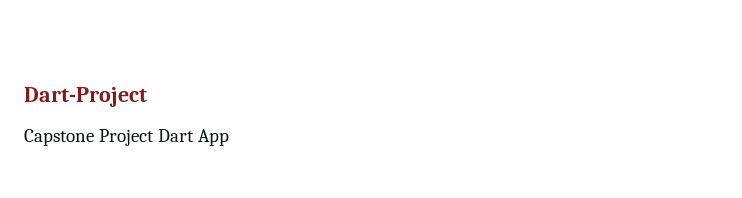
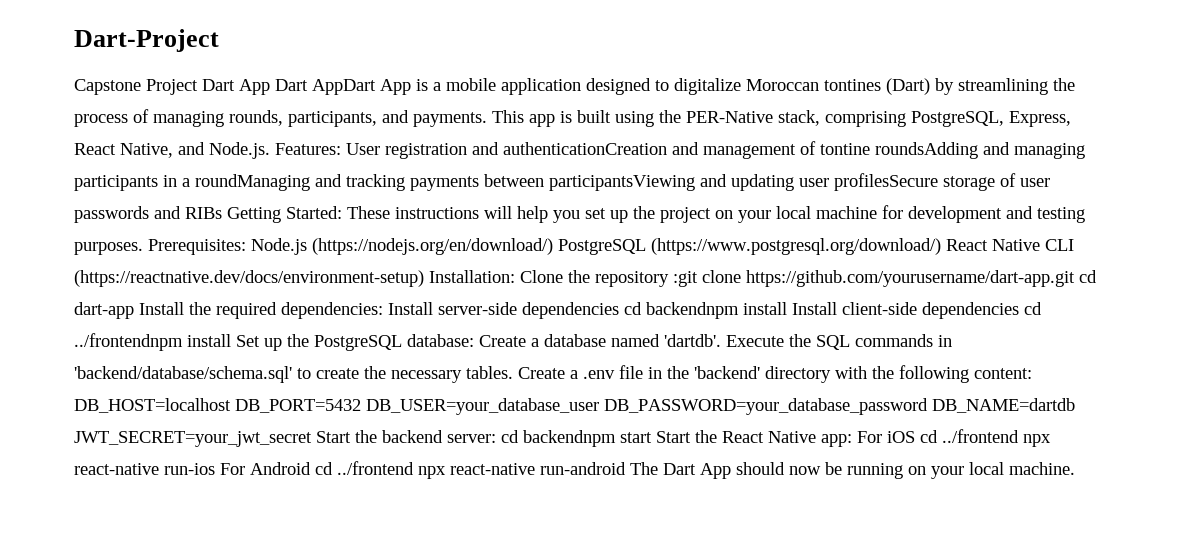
(230, 137) none -> [275,78,1075,95] [74,109,1071,127] [74,141,1085,159] [74,173,1050,191] [74,205,1085,223] [74,238,1074,255] [74,270,1097,287] [74,302,1042,319] [74,333,952,351] [74,365,1032,383] [74,398,1075,415] [74,429,1051,447] [74,461,1075,479] Dart AppDart App is a mobile application designed to digitalize Moroccan tontines (Dart) by streamlining the process of managing rounds, participants, and payments. This app is built using the PER-Native stack, comprising PostgreSQL, Express, React Native, and Node.js. Features: User registration and authenticationCreation and management of tontine roundsAdding and managing participants in a roundManaging and tracking payments between participantsViewing and updating user profilesSecure storage of user passwords and RIBs Getting Started: These instructions will help you set up the project on your local machine for development and testing purposes. Prerequisites: Node.js (https://nodejs.org/en/download/) PostgreSQL (https://www.postgresql.org/download/) React Native CLI (https://reactnative.dev/docs/environment-setup) Installation: Clone the repository :git clone https://github.com/yourusername/dart-app.git cd dart-app Install the required dependencies: Install server-side dependencies cd backendnpm install Install client-side dependencies cd ../frontendnpm install Set up the PostgreSQL database: Create a database named 'dartdb'. Execute the SQL commands in 'backend/database/schema.sql' to create the necessary tables. Create a .env file in the 'backend' directory with the following content: DB_HOST=localhost DB_PORT=5432 DB_USER=your_database_user DB_PASSWORD=your_database_password DB_NAME=dartdb JWT_SECRET=your_jwt_secret Start the backend server: cd backendnpm start Start the React Native app: For iOS cd ../frontend npx react-native run-ios For Android cd ../frontend npx react-native run-android The Dart App should now be running on your local machine.

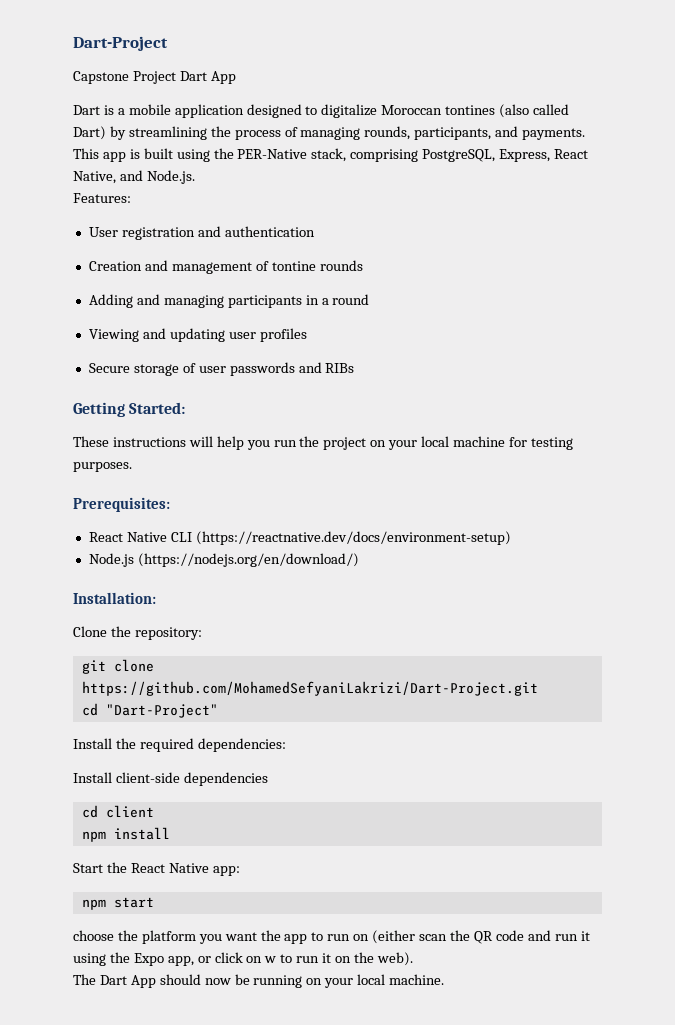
[275,79,411,95] Dart AppDart App -> [73,105,100,115] // Dart
[886,78,930,95] (Dart) -> [499,104,570,118] [73,126,106,140] (also called Dart)
(270, 150) none -> (195, 177) //
(341, 149) none -> (131, 198) //
[503,142,667,155] authenticationCreation -> [224,226,315,237] [88,261,142,271] authentication // Creation
[875,142,978,159] roundsAdding -> [319,260,363,271] [88,294,133,308] rounds // Adding
[195,174,695,191] roundManaging and tracking payments between participantsViewing -> [332,294,370,305] [88,329,139,342] round // Viewing
[834,173,938,191] profilesSecure -> [259,328,307,342] [88,363,130,373] profiles // Secure
(222, 213) none -> (355, 368) //
(342, 212) none -> (186, 408) //
[585,208,628,223] set up -> [273,440,297,447] run
[908,206,1033,223] development and -> (527, 442) none
(143, 248) none -> (132, 467) //
[251,238,941,255] Node.js (https://nodejs.org/en/download/) PostgreSQL (https://www.postgresql.org/download/) -> (170, 504) //
(424, 278) none -> [88,553,359,567] // Node.js (https://nodejs.org/en/download/) //
(515, 276) none -> (156, 598) //
[595,270,1097,287] [74,302,1042,319] [74,333,952,351] [74,365,1032,383] [74,398,1075,415] [74,430,652,447] repository :git clone https://github.com/yourusername/dart-app.git cd dart-app Install the required dependencies: Install server-side dependencies cd backendnpm install Install client-side dependencies cd ../frontendnpm install Set up the PostgreSQL database: Create a database named 'dartdb'. Execute the SQL commands in 'backend/database/schema.sql' to create the necessary tables. Create a .env file in the 'backend' directory with the following content: DB_HOST=localhost DB_PORT=5432 DB_USER=your_database_user DB_PASSWORD=your_database_password DB_NAME=dartdb JWT_SECRET=your_jwt_secret Start the backend server: cd backendnpm start -> [134,627,202,640] [81,659,154,674] [81,681,538,696] [81,703,218,718] [73,738,286,752] [73,772,268,786] [81,805,154,818] [81,827,170,842] repository: // git clone https://github.com/MohamedSefyaniLakrizi/Dart-Project.git // cd "Dart-Project" // Install the required dependencies: // Install client-side dependencies // cd client // npm install //
[857,429,1051,447] [74,461,626,479] For iOS cd ../frontend npx react-native run-ios For Android cd ../frontend npx react-native run-android -> [81,897,154,910] [73,930,590,944] [73,952,413,966] // npm start // choose the platform you want the app to run on (either scan the QR code and run it using the Expo app, or click on w to run it on the web). //

